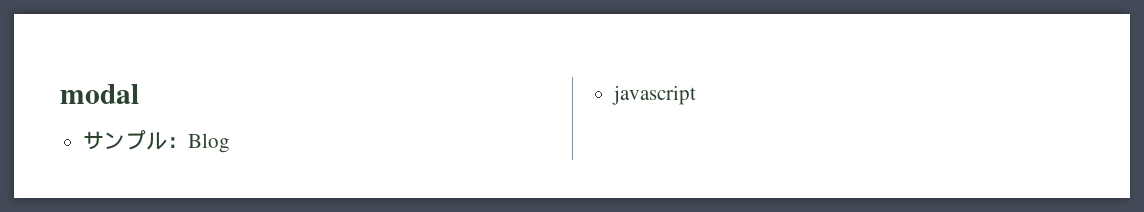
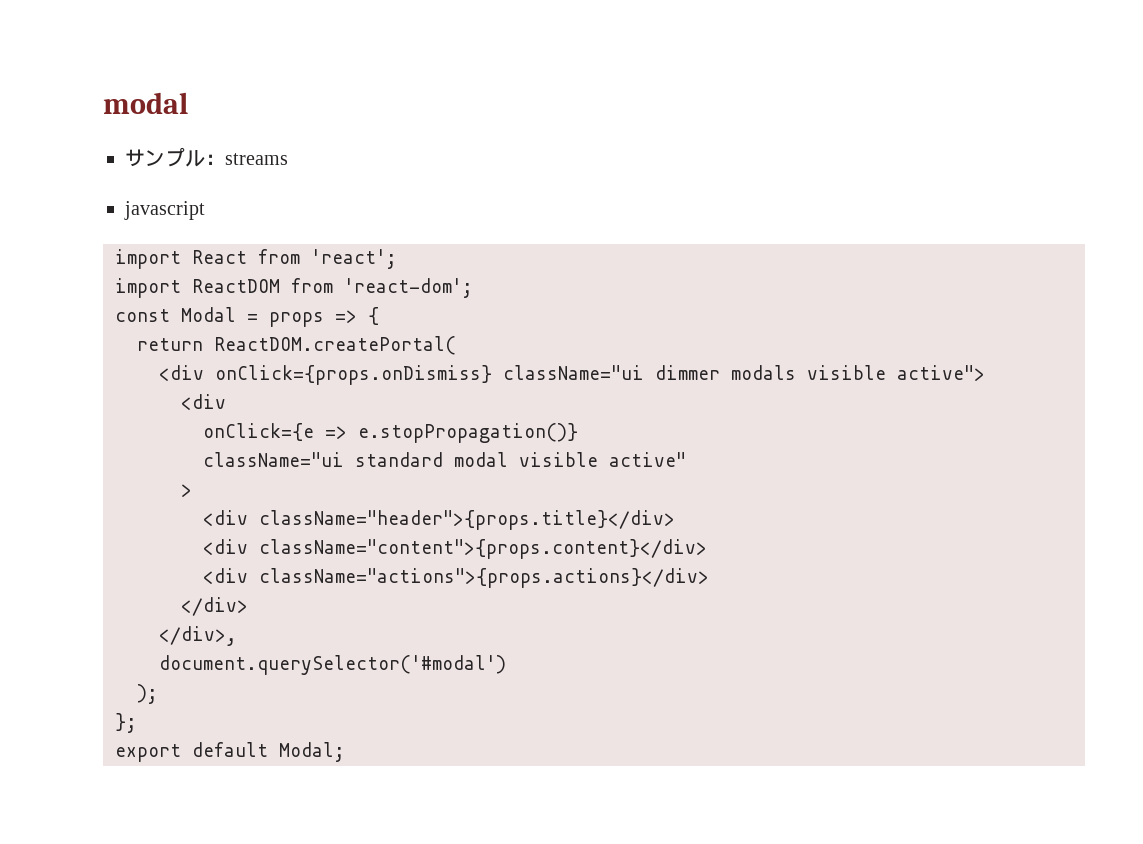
[188,133,231,153] Blog -> [225,153,288,165] streams
(697, 95) none -> [115,249,397,269] [115,278,473,298] [115,307,379,327] [137,336,456,355] [159,365,985,385] [181,394,226,410] [203,423,578,443] [203,452,686,467] [181,484,192,497] [203,510,675,530] [203,539,707,559] [203,568,709,588] [181,597,248,616] [159,626,237,646] [159,655,506,675] [137,684,158,704] [115,713,137,733] [115,742,345,762] // import React from 'react'; // import ReactDOM from 'react-dom'; // const Modal = props => { // return ReactDOM.createPortal( // <div onClick={props.onDismiss} className="ui dimmer modals visible active"> // <div // onClick={e => e.stopPropagation()} // className="ui standard modal visible active" // > // <div className="header">{props.title}</div> // <div className="content">{props.content}</div> // <div className="actions">{props.actions}</div> // </div> // </div>, // document.querySelector('#modal') // ); // }; // export default Modal;

